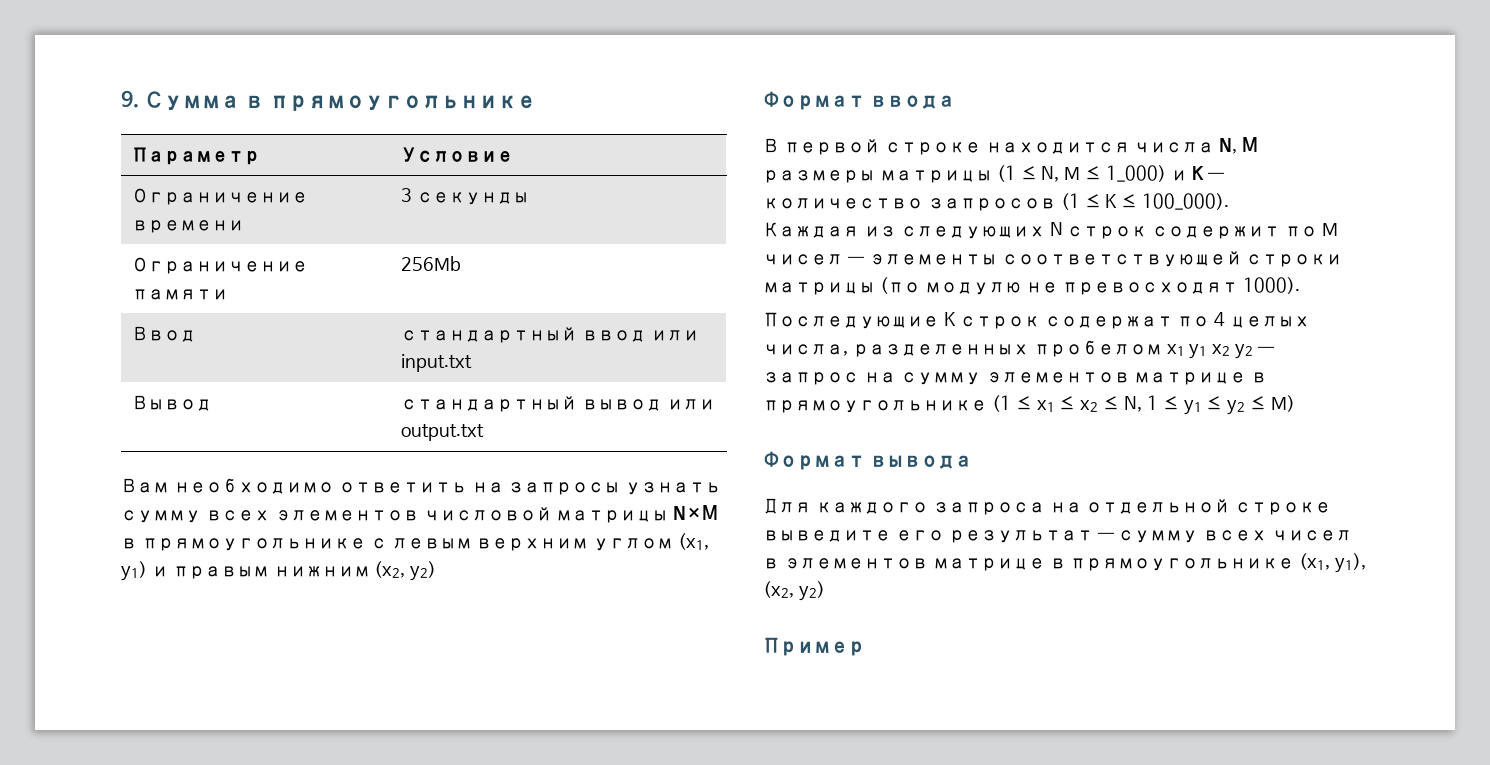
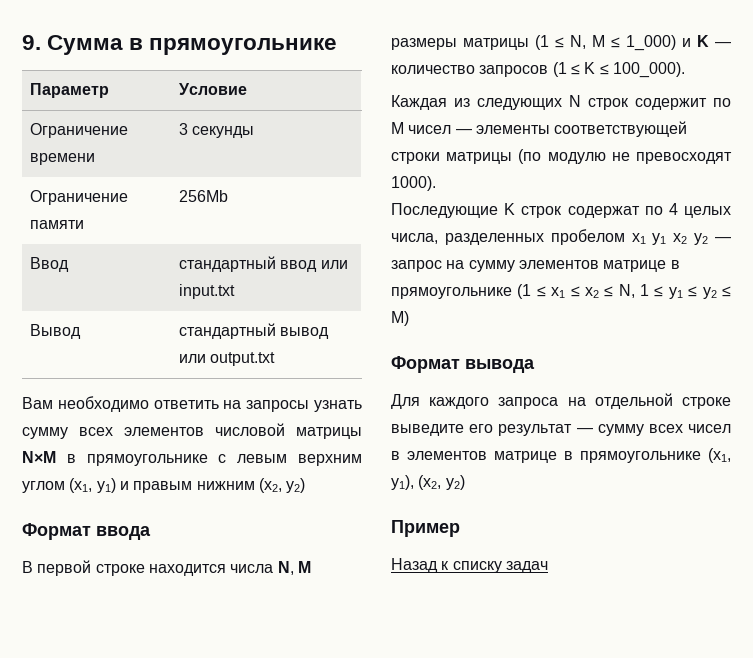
(865, 646) none -> [391,558,548,573] // Назад к списку задач

